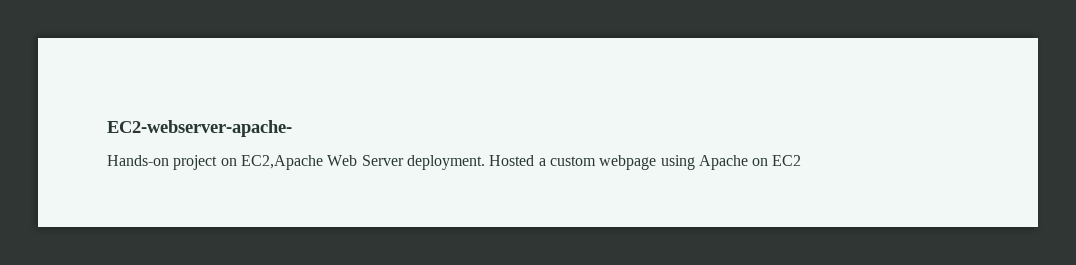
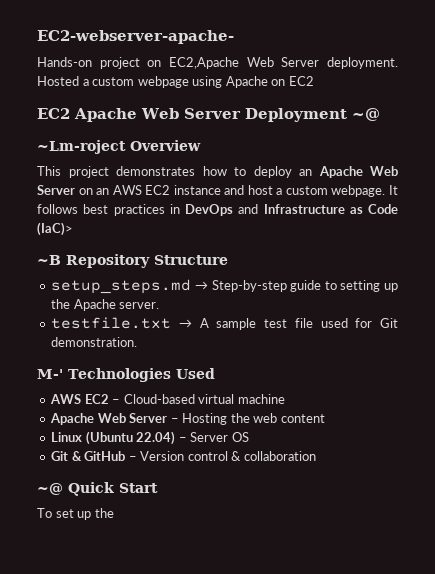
(802, 160) none -> [37,108,380,122] [37,140,201,154] [37,166,398,178] [37,185,398,197] [37,204,398,216] [37,222,73,236] [37,254,228,268] [51,279,399,294] [51,299,160,311] [51,317,398,330] [51,337,138,347] [37,368,215,382] [50,394,285,404] [50,413,325,425] [51,431,249,445] [51,451,316,461] [37,482,158,496] [37,508,114,520] // EC2 Apache Web Server Deployment ~@ // ~Lm-roject Overview // This project demonstrates how to deploy an Apache Web Server on an AWS EC2 instance and host a custom webpage. It follows best practices in DevOps and Infrastructure as Code (IaC)> // ~B Repository Structure // setup_steps.md → Step-by-step guide to setting up the Apache server. // testfile.txt → A sample test file used for Git demonstration. // M-' Technologies Used // AWS EC2 – Cloud-based virtual machine // Apache Web Server – Hosting the web content // Linux (Ubuntu 22.04) – Server OS // Git & GitHub – Version control & collaboration // ~@ Quick Start // To set up the

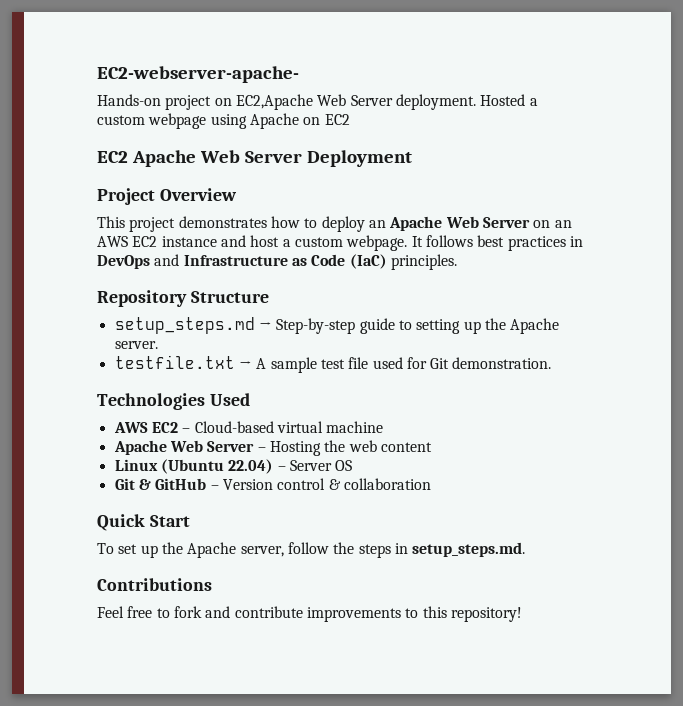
[351,108,380,121] [37,140,126,154] ~@ // ~Lm-roject -> [97,188,155,205] // Project
[37,222,73,236] [37,255,61,265] (IaC)> // ~B -> [349,254,457,270] (IaC) principles. //
[37,369,63,379] M-' -> (552, 363) none
[37,483,63,495] ~@ -> (431, 484) none
(114, 513) none -> [187,542,526,558] [97,578,212,591] [97,606,522,622] Apache server, follow the steps in setup_steps.md. // Contributions // Feel free to fork and contribute improvements to this repository!

